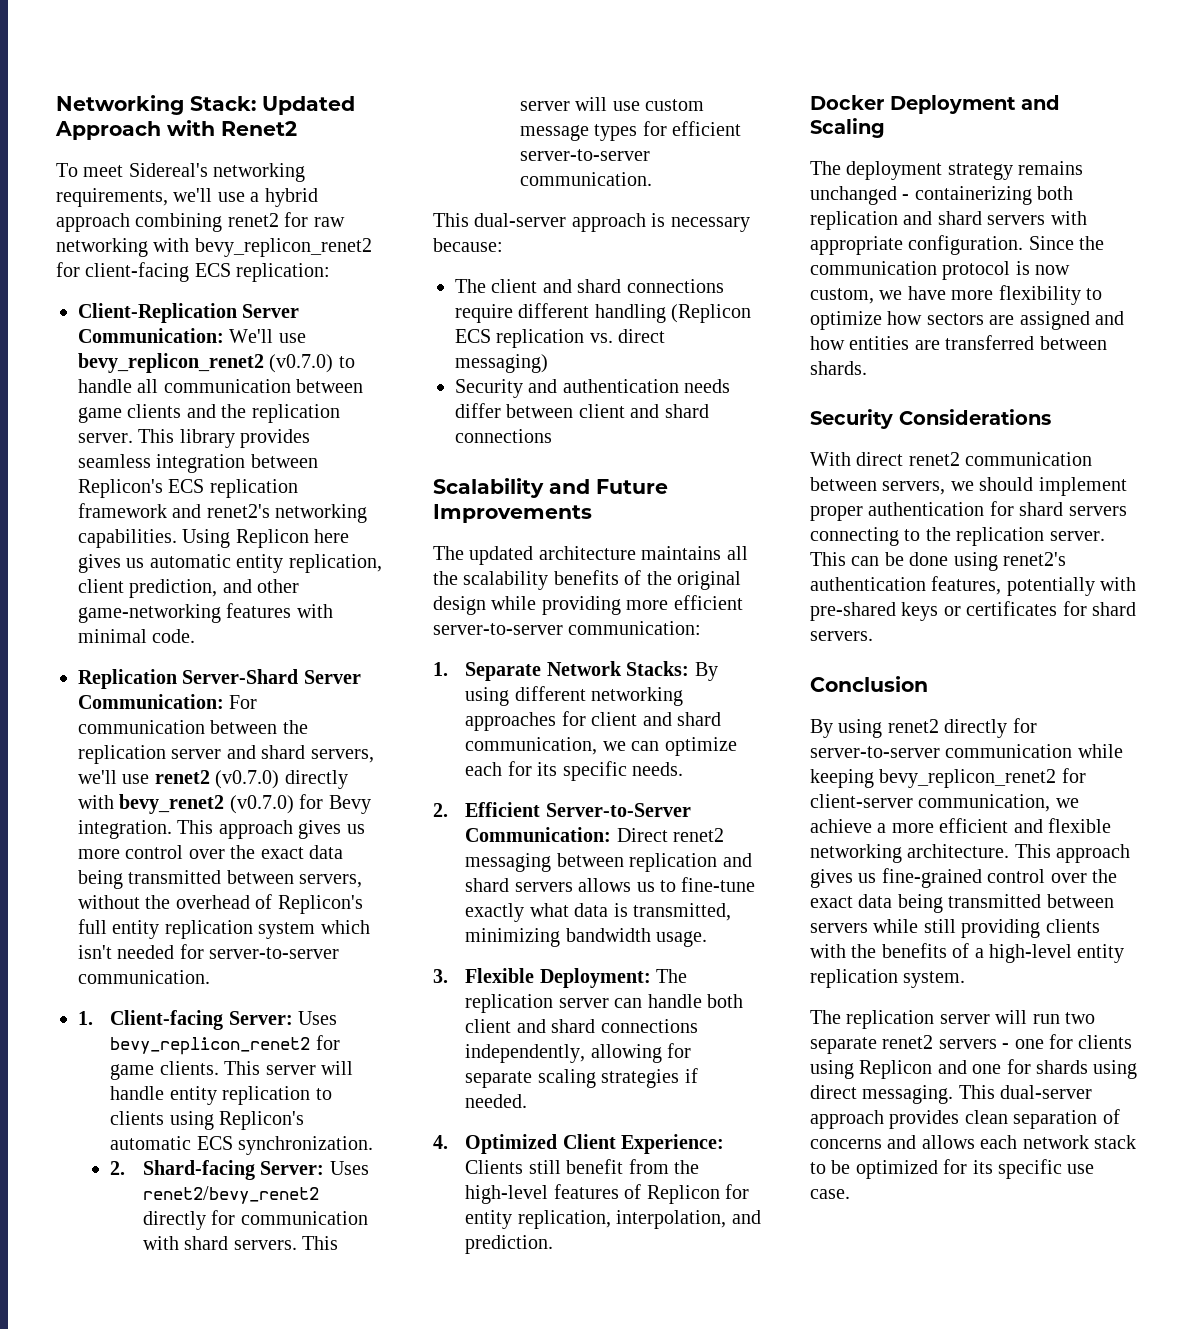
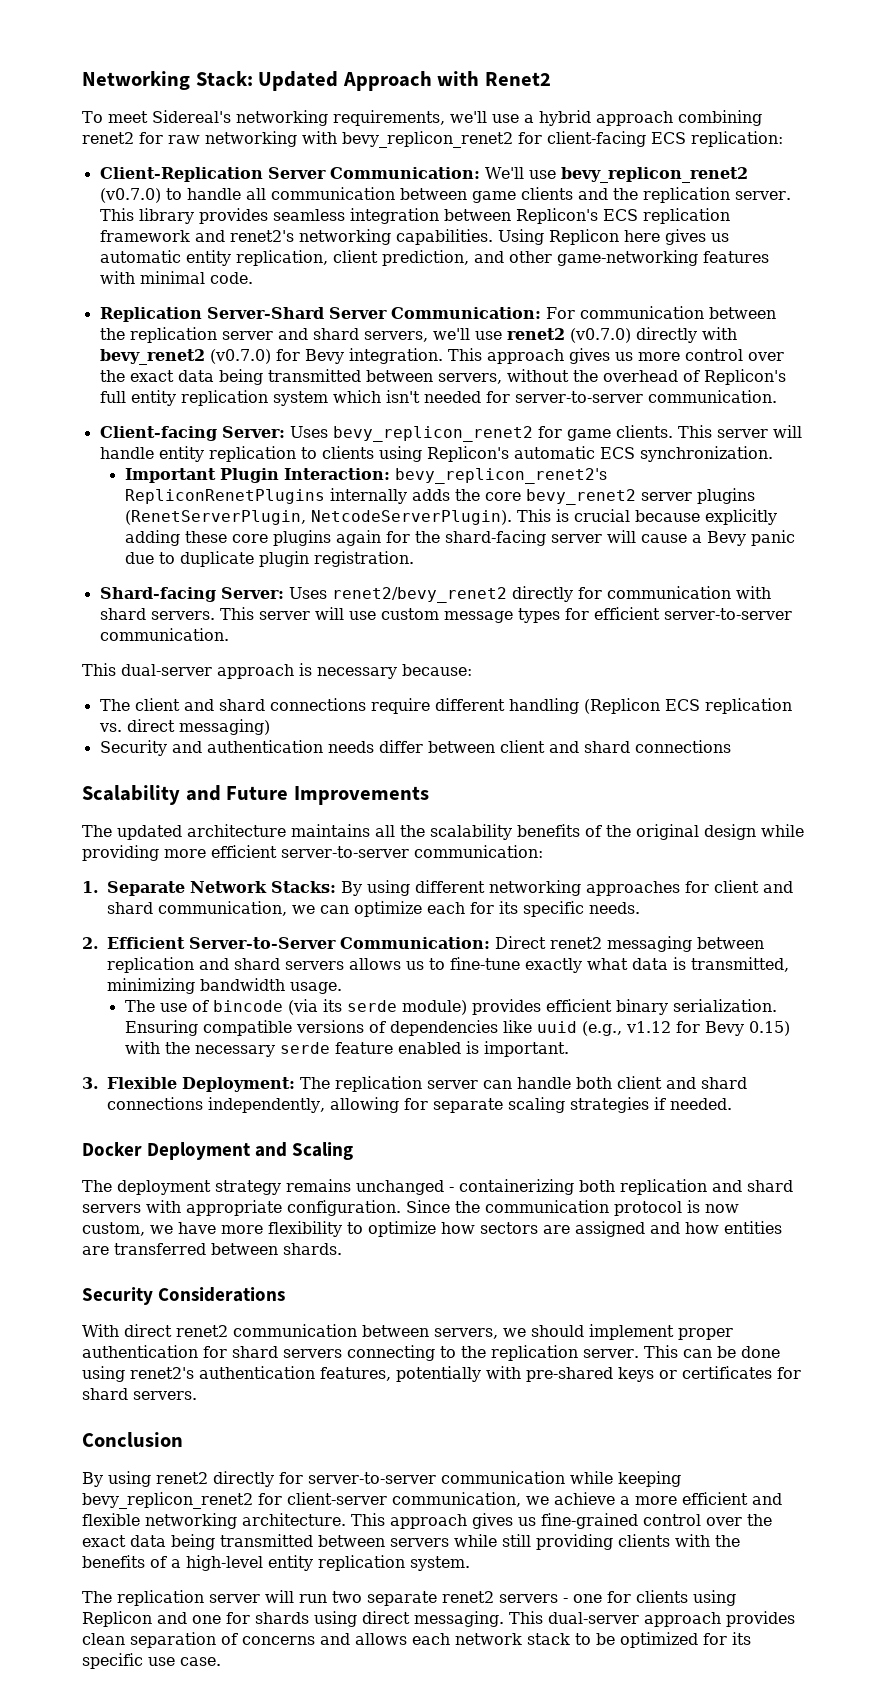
[78,1011,93,1025] 1. -> (777, 396) none
[110,1161,126,1175] 2. -> [124,468,607,484] [124,488,755,505] [124,509,777,525] [124,530,795,546] [124,551,414,567] Important Plugin Interaction: bevy_replicon_renet2's RepliconRenetPlugins internally adds the core bevy_renet2 server plugins (RenetServerPlugin, NetcodeServerPlugin). This is crucial because explicitly adding these core plugins again for the shard-facing server will cause a Bevy panic due to duplicate plugin registration. //
(708, 939) none -> [124,999,777,1015] [124,1020,790,1036] [124,1041,569,1057] // The use of bincode (via its serde module) provides efficient binary serialization. Ensuring compatible versions of dependencies like uuid (e.g., v1.12 for Bevy 0.15) with the necessary serde feature enabled is important.
[433,1134,725,1154] [465,1159,700,1174] [465,1184,750,1204] [465,1210,761,1229] [465,1235,554,1254] // 4. Optimized Client Experience: Clients still benefit from the high-level features of Replicon for entity replication, interpolation, and prediction. -> (733, 1104) none

